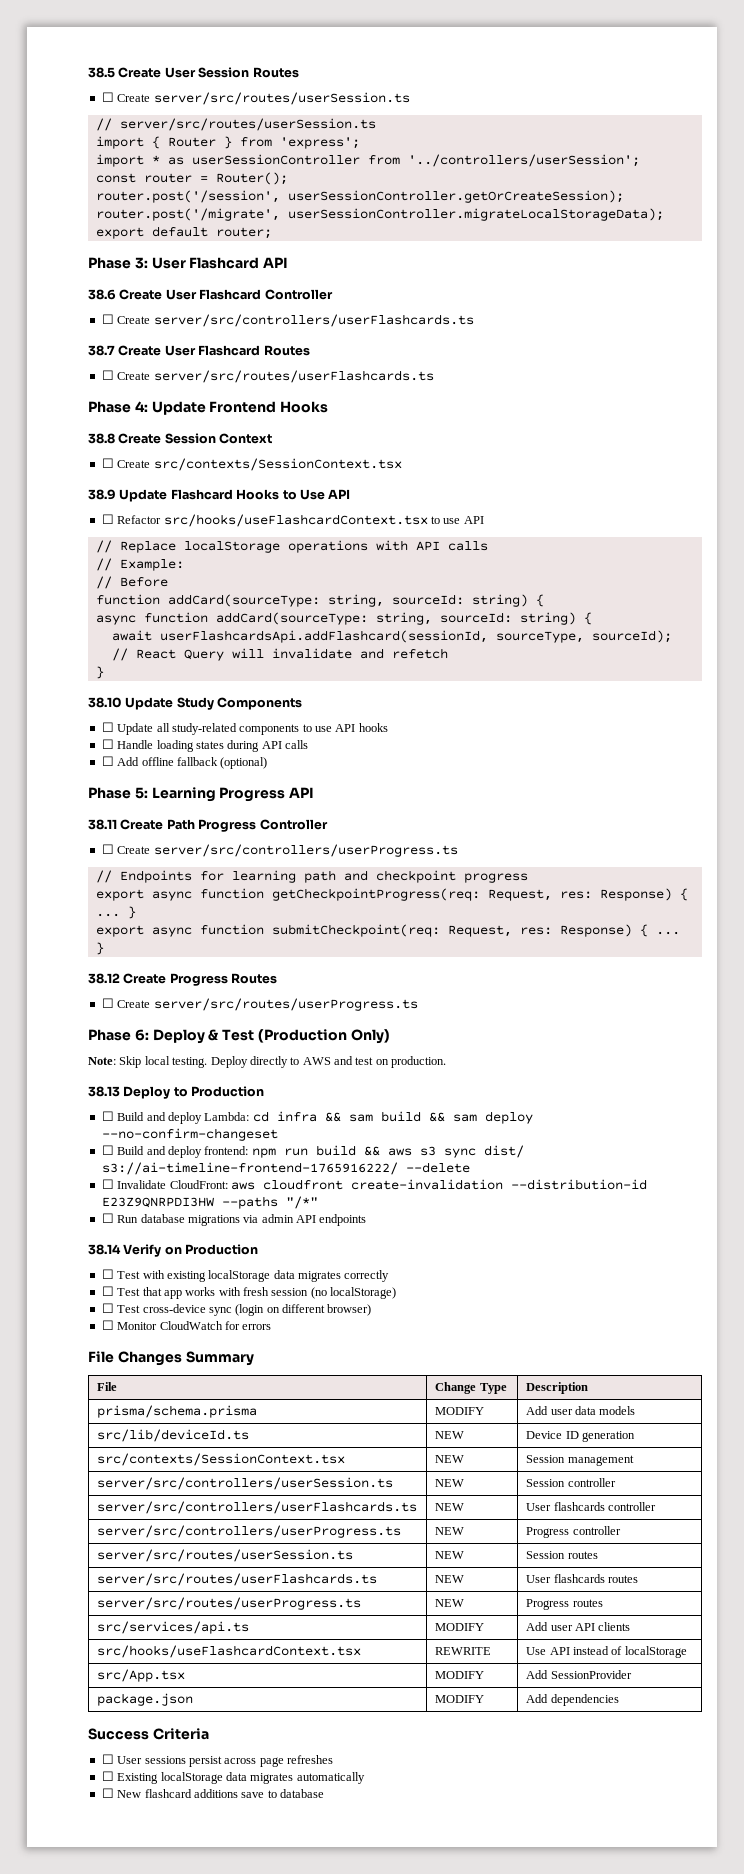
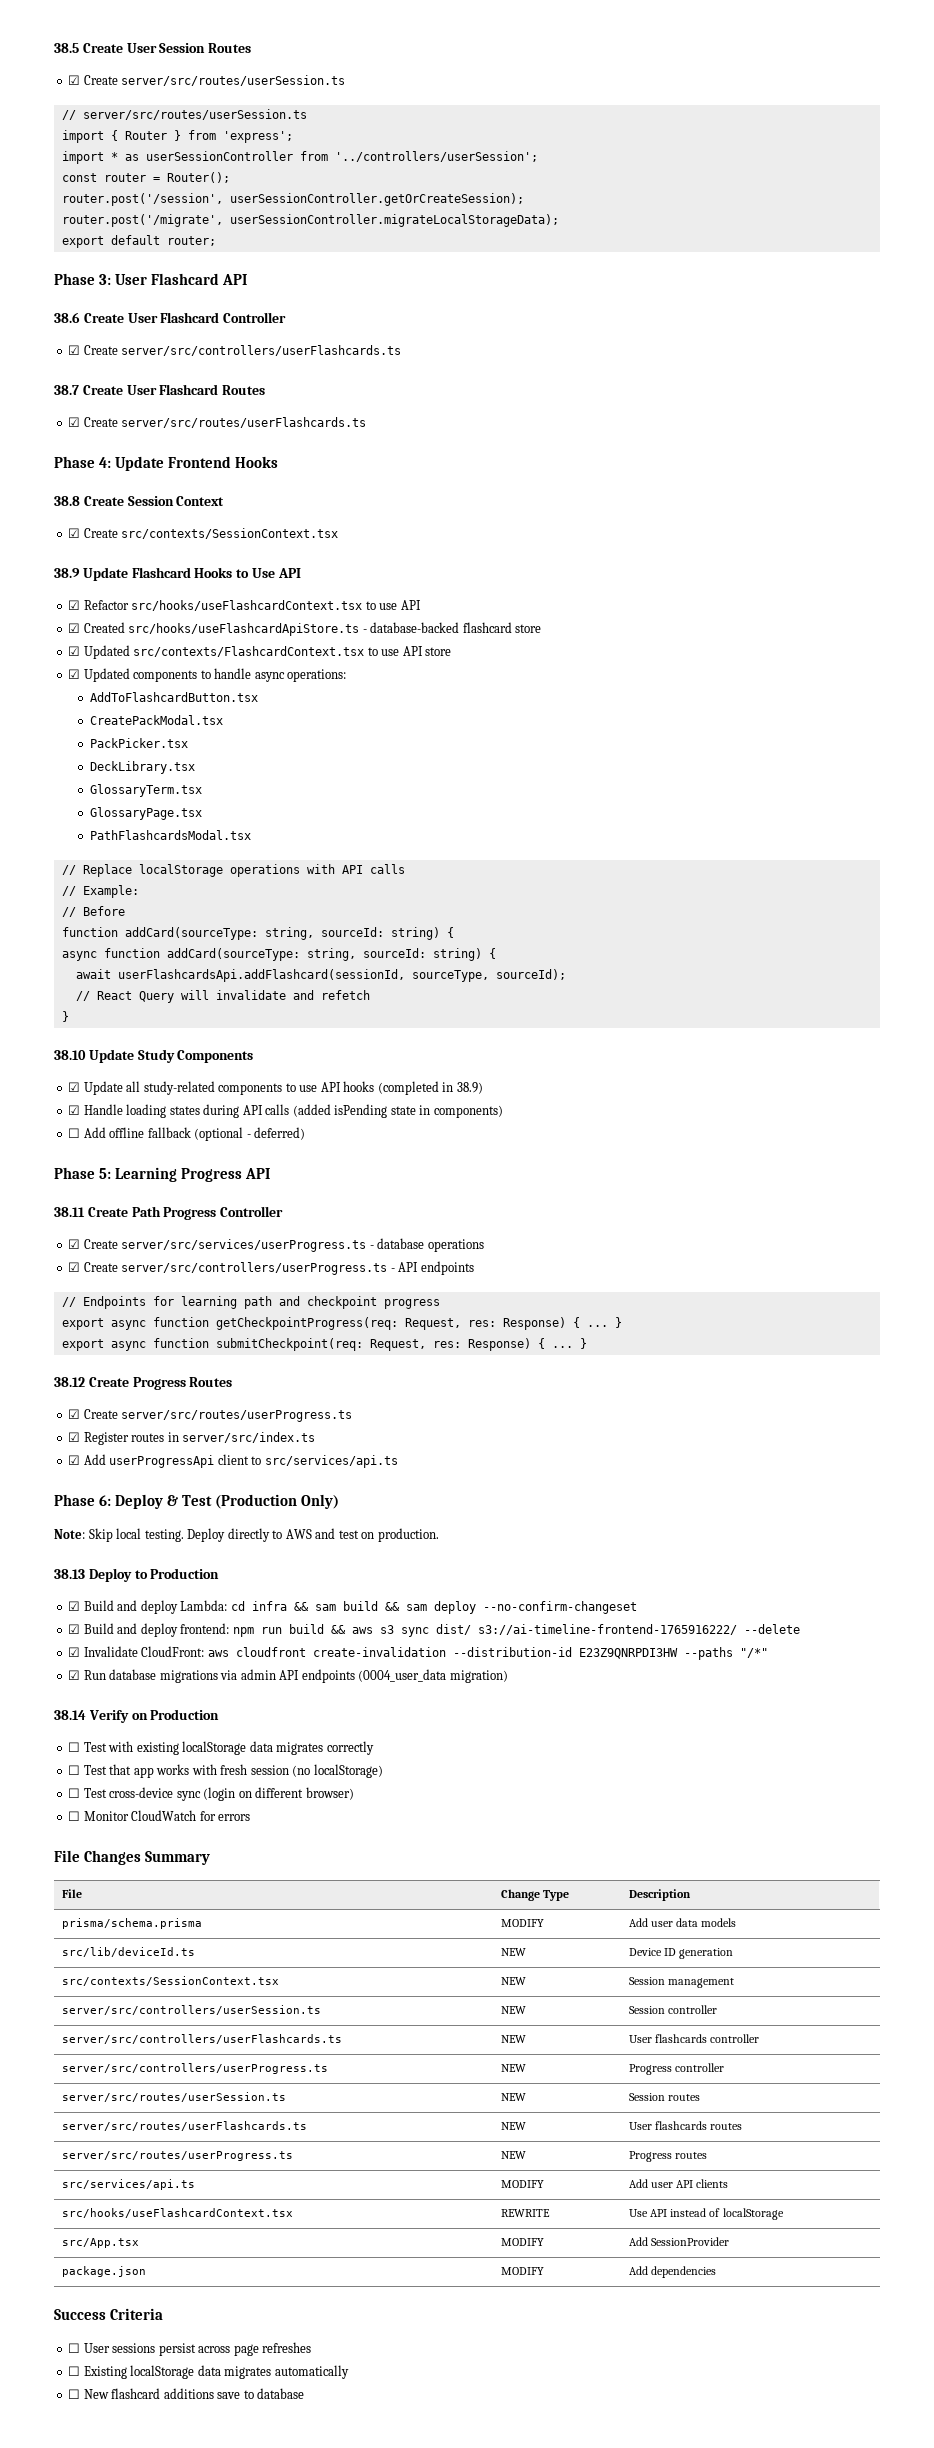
[101,92,114,102] ☐ -> [68,75,81,85] ☑
[101,314,114,324] ☐ -> [68,345,81,355] ☑
[101,370,114,380] ☐ -> [68,417,81,427] ☑
[101,458,114,468] ☐ -> [68,528,81,538] ☑
[101,514,114,524] ☐ -> [68,600,81,610] ☑
(484, 520) none -> [68,622,542,636] [68,645,452,659] [68,668,347,682] [89,692,258,702] [89,715,223,725] [89,738,188,748] [89,761,195,774] [89,784,202,797] [89,807,202,820] [89,830,251,840] // ☑ Created src/hooks/useFlashcardApiStore.ts - database-backed flashcard store // ☑ Updated src/contexts/FlashcardContext.tsx to use API store // ☑ Updated components to handle async operations: // AddToFlashcardButton.tsx // CreatePackModal.tsx // PackPicker.tsx // DeckLibrary.tsx // GlossaryTerm.tsx // GlossaryPage.tsx // PathFlashcardsModal.tsx
[101,722,114,732] ☐ -> [68,1082,81,1092] ☑
[101,739,114,749] // ☐ -> [377,1081,483,1095] [68,1105,81,1115] (completed in 38.9) // ☑
(308, 744) none -> [292,1104,503,1118] (added isPending state in components)
[220,757,268,769] (optional) -> [194,1127,306,1141] (optional - deferred)
[101,844,114,854] ☐ -> [68,1238,484,1252] [68,1262,81,1272] ☑ Create server/src/services/userProgress.ts - database operations // ☑
(458, 850) none -> [390,1261,474,1275] - API endpoints
[101,998,114,1008] ☐ -> [68,1409,81,1419] ☑
(418, 1004) none -> [68,1432,316,1445] [68,1454,398,1468] // ☑ Register routes in server/src/index.ts // ☑ Add userProgressApi client to src/services/api.ts
[101,1111,114,1121] ☐ -> [68,1601,81,1611] ☑
[101,1145,114,1155] ☐ -> [68,1624,81,1634] ☑
[101,1179,114,1189] ☐ -> [68,1647,81,1657] ☑
[101,1213,114,1223] ☐ -> [68,1670,81,1680] ☑
(367, 1220) none -> [358,1669,508,1683] (0004_user_data migration)

